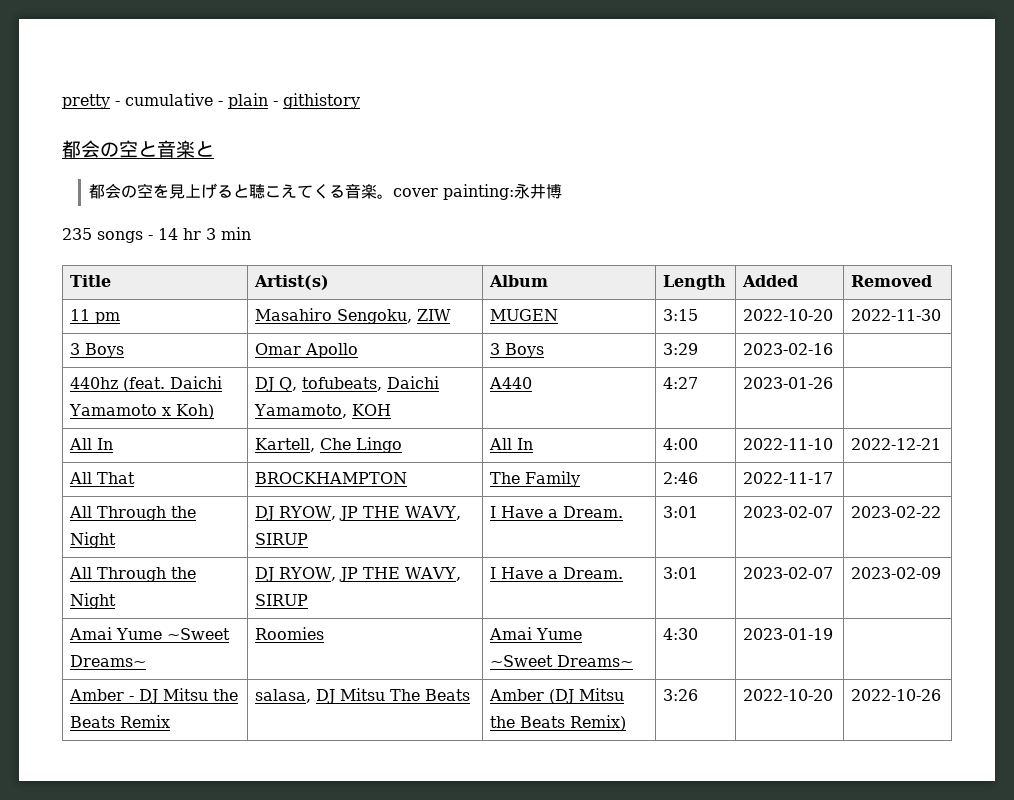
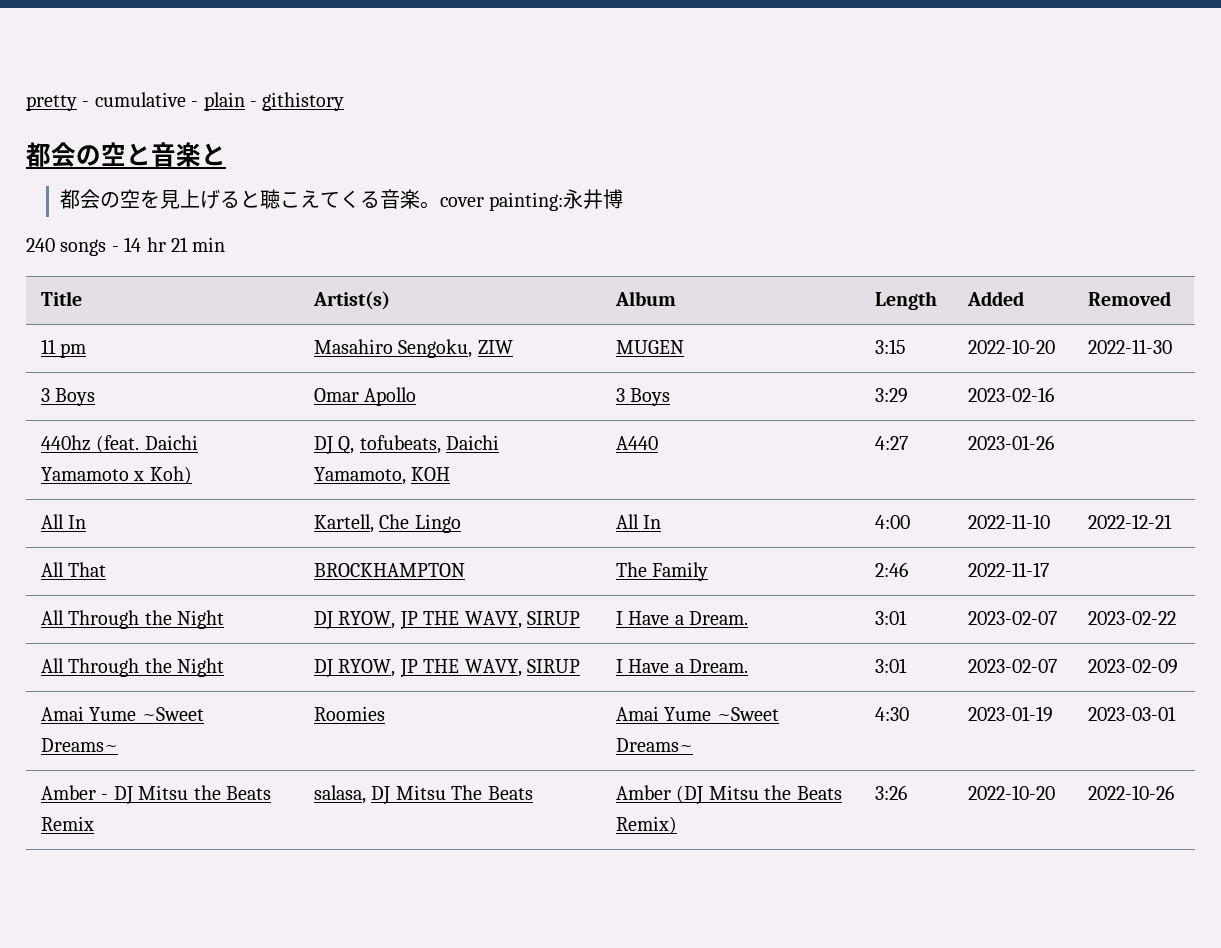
[62,228,92,240] 235 -> [26,238,55,252] 240
[206,228,216,240] 3 -> [171,237,189,252] 21
(834, 634) none -> [1087,706,1176,721] 2023-03-01

